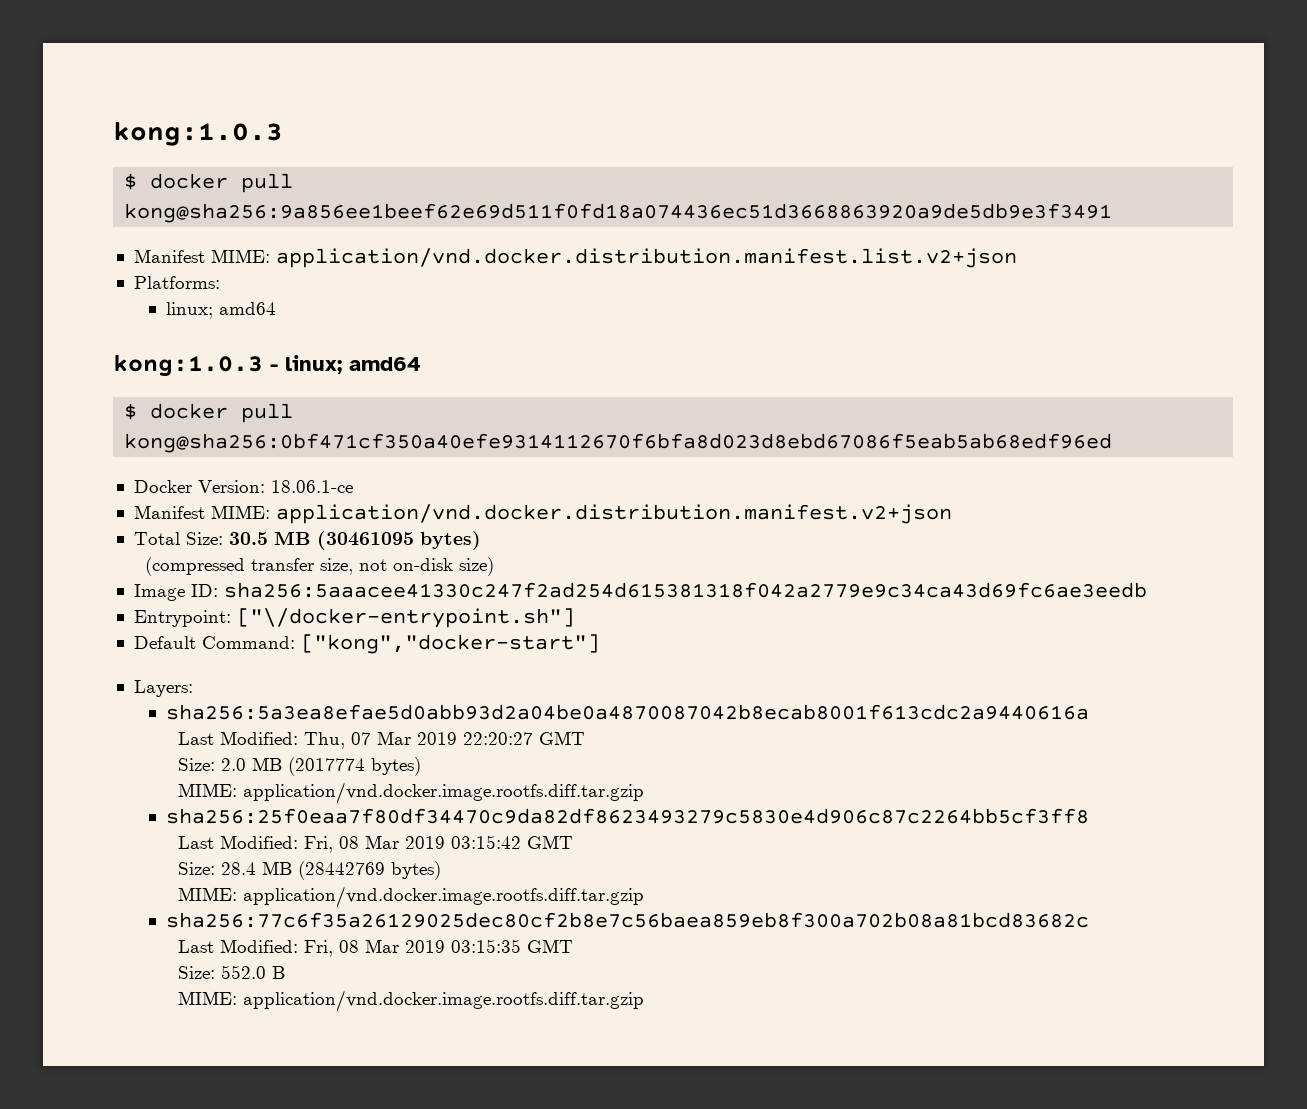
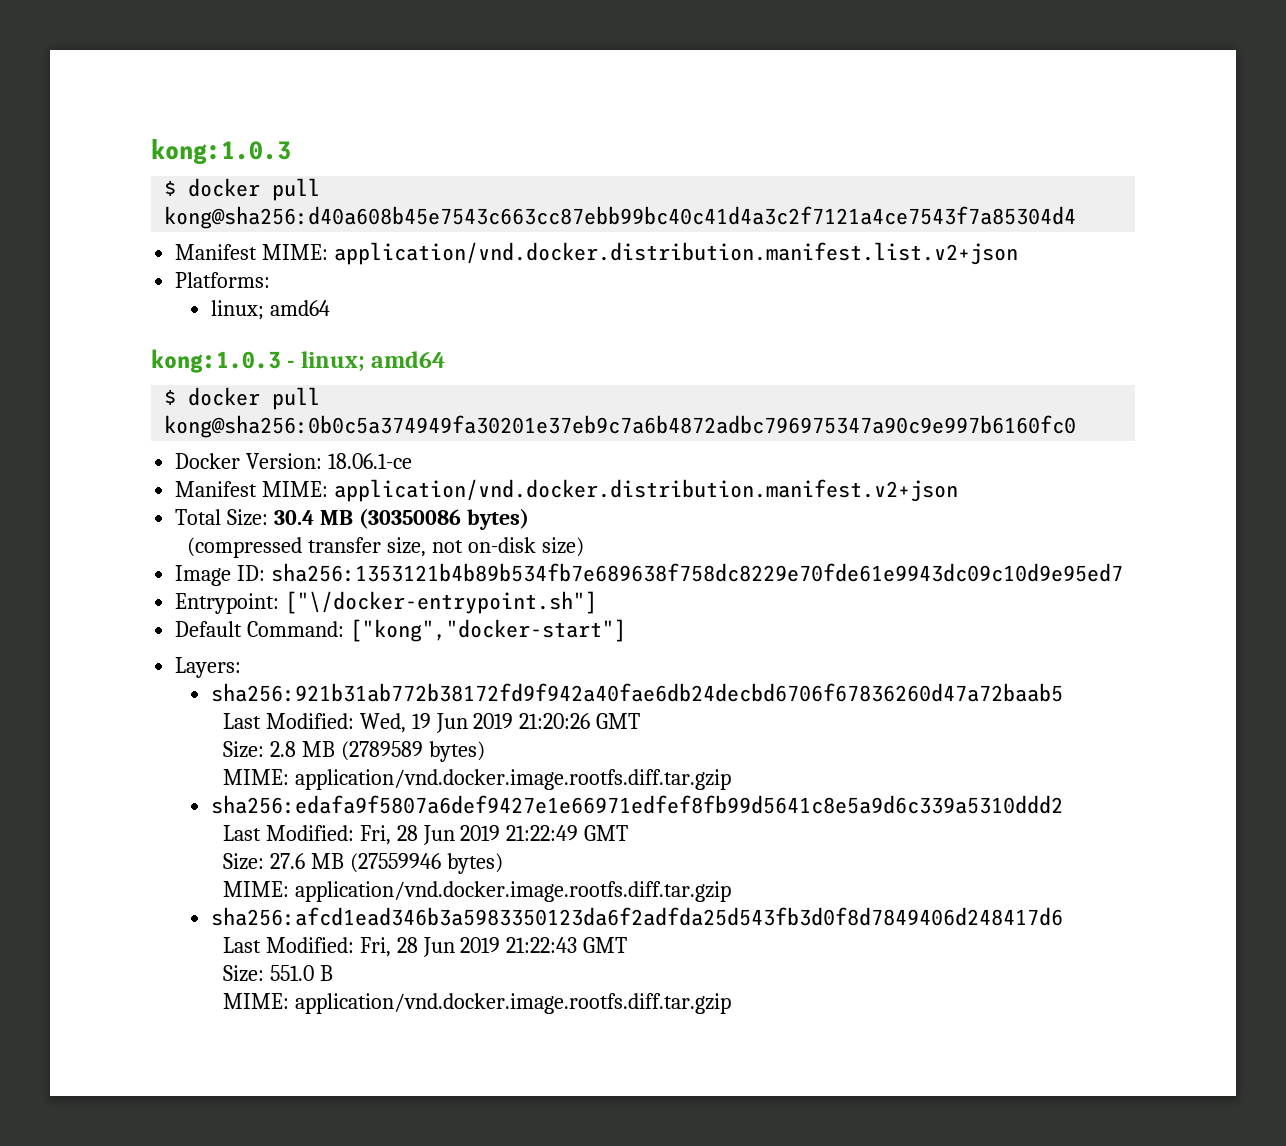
[124,203,1113,223] kong@sha256:9a856ee1beef62e69d511f0fd18a074436ec51d3668863920a9de5db9e3f3491 -> [164,206,1077,229] kong@sha256:d40a608b45e7543c663cc87ebb99bc40c41d4a3c2f7121a4ce7543f7a85304d4
[124,433,1113,453] kong@sha256:0bf471cf350a40efe9314112670f6bfa8d023d8ebd67086f5eab5ab68edf96ed -> [164,415,1077,438] kong@sha256:0b0c5a374949fa30201e37eb9c7a6b4872adbc796975347a90c9e997b6160fc0
[228,531,414,550] 30.5 MB (30461095 -> [274,508,461,529] 30.4 MB (30350086
[223,582,1147,598] sha256:5aaacee41330c247f2ad254d615381318f042a2779e9c34ca43d69fc6ae3eedb -> [271,563,1124,582] sha256:1353121b4b89b534fb7e689638f758dc8229e70fde61e9943dc09c10d9e95ed7
[166,704,1090,720] [177,731,585,749] [177,757,421,776] [177,782,644,804] [166,808,1090,824] [177,835,573,853] [177,861,441,880] [177,886,644,908] [166,912,1090,928] [177,939,573,957] [177,965,266,979] sha256:5a3ea8efae5d0abb93d2a04be0a4870087042b8ecab8001f613cdc2a9440616a // Last Modified: Thu, 07 Mar 2019 22:20:27 GMT // Size: 2.0 MB (2017774 bytes) // MIME: application/vnd.docker.image.rootfs.diff.tar.gzip // sha256:25f0eaa7f80df34470c9da82df8623493279c5830e4d906c87c2264bb5cf3ff8 // Last Modified: Fri, 08 Mar 2019 03:15:42 GMT // Size: 28.4 MB (28442769 bytes) // MIME: application/vnd.docker.image.rootfs.diff.tar.gzip // sha256:77c6f35a26129025dec80cf2b8e7c56baea859eb8f300a702b08a81bcd83682c // Last Modified: Fri, 08 Mar 2019 03:15:35 GMT // Size: 552.0 -> [211,683,1064,702] [222,713,641,733] [222,741,485,762] [222,769,731,790] [211,795,1064,814] [222,825,629,845] [222,853,503,874] [222,881,731,902] [211,907,1064,926] [222,937,628,957] [222,965,314,982] sha256:921b31ab772b38172fd9f942a40fae6db24decbd6706f67836260d47a72baab5 // Last Modified: Wed, 19 Jun 2019 21:20:26 GMT // Size: 2.8 MB (2789589 bytes) // MIME: application/vnd.docker.image.rootfs.diff.tar.gzip // sha256:edafa9f5807a6def9427e1e66971edfef8fb99d5641c8e5a9d6c339a5310ddd2 // Last Modified: Fri, 28 Jun 2019 21:22:49 GMT // Size: 27.6 MB (27559946 bytes) // MIME: application/vnd.docker.image.rootfs.diff.tar.gzip // sha256:afcd1ead346b3a5983350123da6f2adfda25d543fb3d0f8d7849406d248417d6 // Last Modified: Fri, 28 Jun 2019 21:22:43 GMT // Size: 551.0

